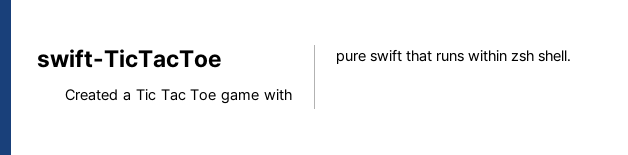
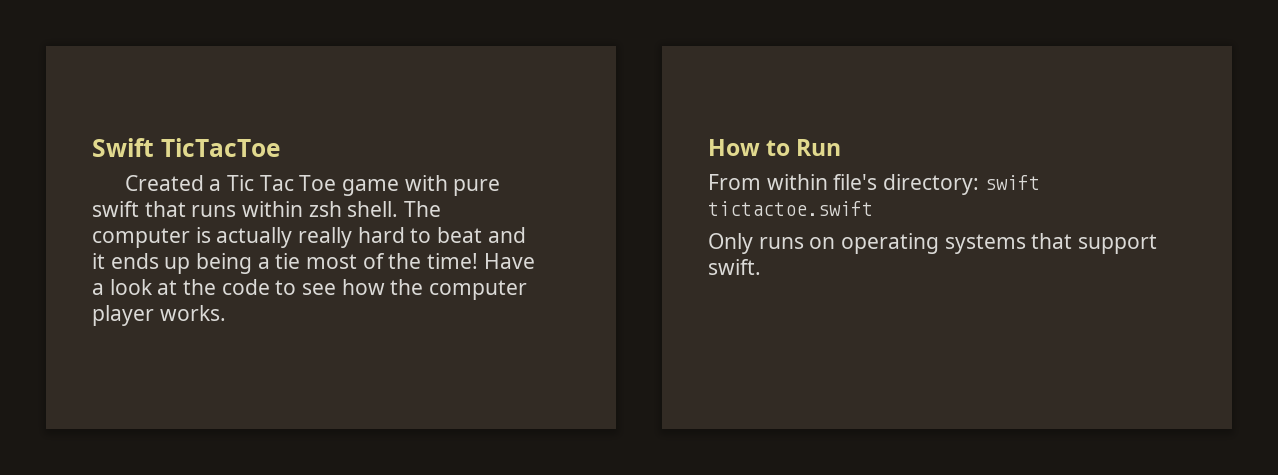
[37,49,222,68] swift-TicTacToe -> [92,138,280,157] Swift TicTacToe
(572, 56) none -> [404,201,442,217] [92,227,526,248] [92,253,535,274] [92,279,528,300] [92,305,226,326] [708,139,842,156] [708,174,1040,195] [708,201,873,216] [708,233,1158,254] [708,259,761,275] The computer is actually really hard to beat and it ends up being a tie most of the time! Have a look at the code to see how the computer player works. // How to Run // From within file's directory: swift tictactoe.swift // Only runs on operating systems that support swift.

